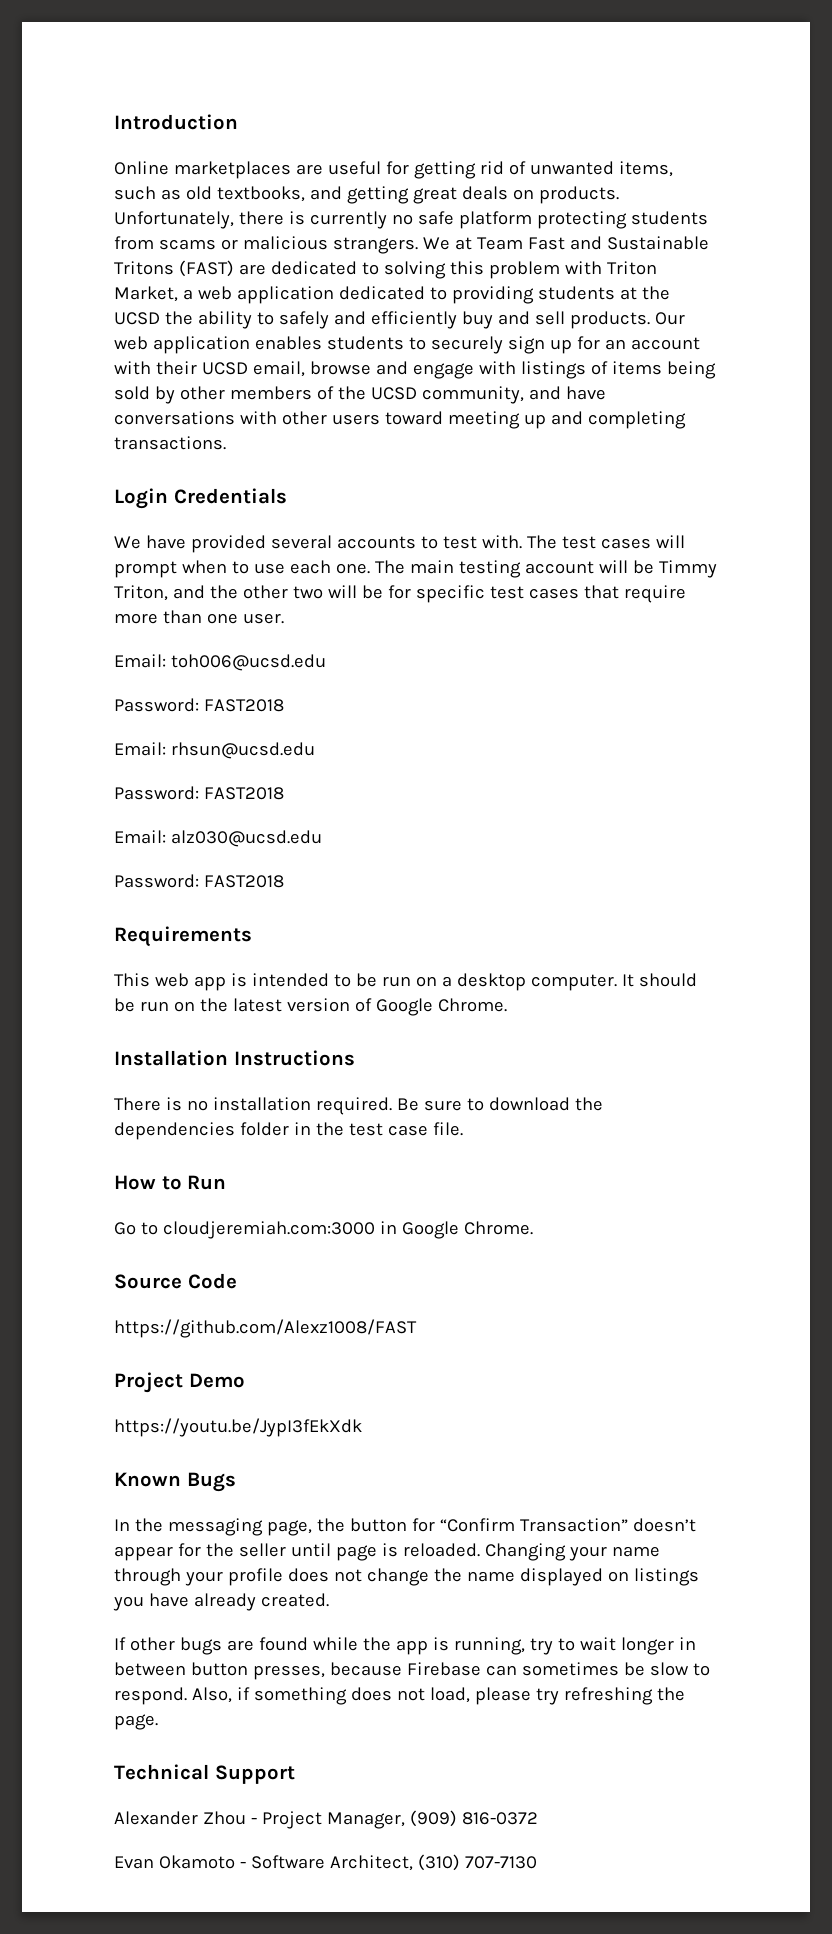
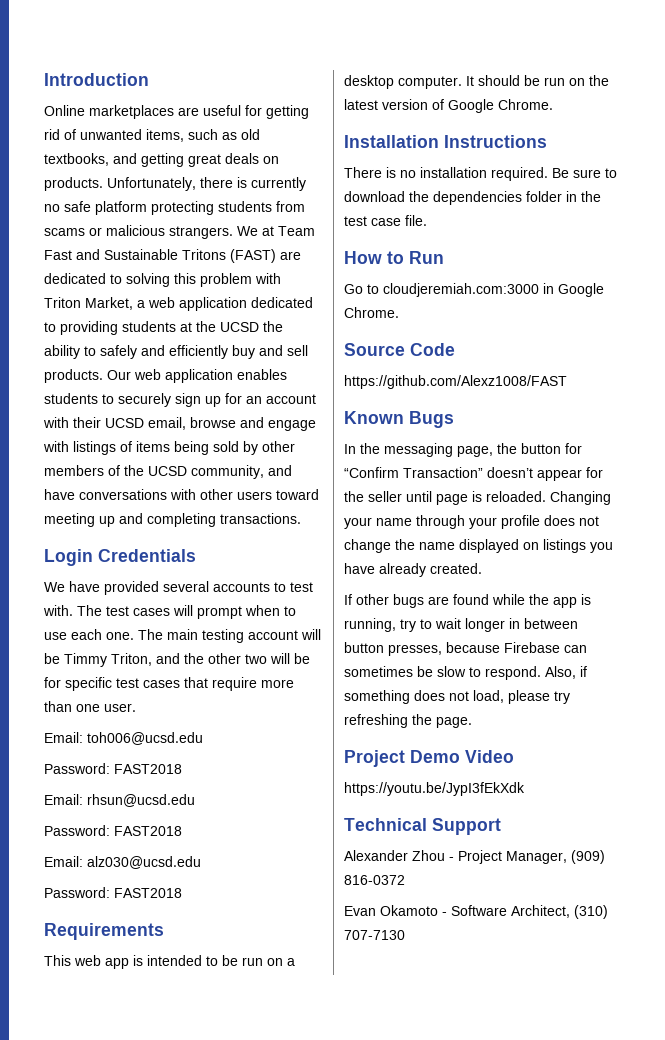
[114,1372,245,1393] [114,1418,362,1437] // Project Demo // https://youtu.be/JypI3fEkXdk -> (567, 382) none
(158, 1722) none -> [344,750,514,767] [344,782,525,796] // Project Demo Video // https://youtu.be/JypI3fEkXdk

